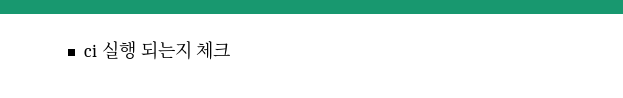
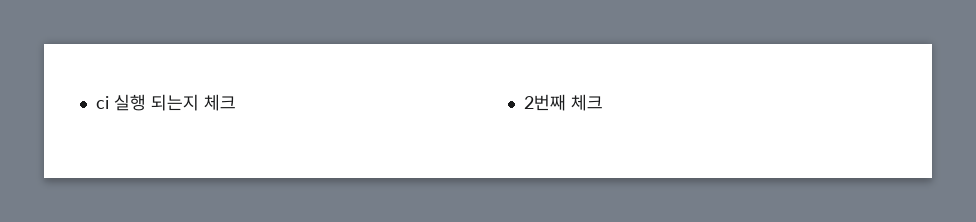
(231, 50) none -> [523,94,603,111] // 2번째 체크

